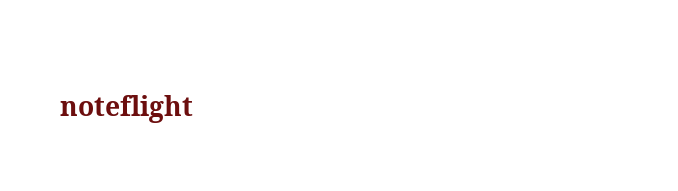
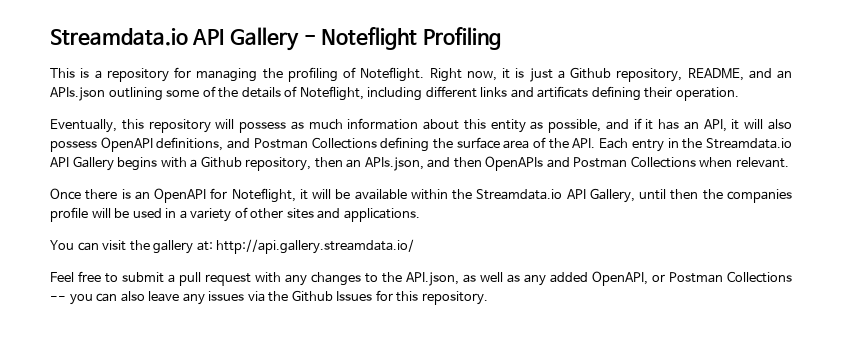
[60,95,193,123] noteflight -> [50,27,501,51] [50,67,792,82] [50,86,739,101] [50,118,793,133] [50,137,793,152] [50,156,789,171] [50,188,793,203] [50,207,420,222] [50,239,415,254] [50,271,792,286] [50,290,488,305] Streamdata.io API Gallery - Noteflight Profiling // This is a repository for managing the profiling of Noteflight. Right now, it is just a Github repository, README, and an APIs.json outlining some of the details of Noteflight, including different links and artificats defining their operation. // Eventually, this repository will possess as much information about this entity as possible, and if it has an API, it will also possess OpenAPI definitions, and Postman Collections defining the surface area of the API. Each entry in the Streamdata.io API Gallery begins with a Github repository, then an APIs.json, and then OpenAPIs and Postman Collections when relevant. // Once there is an OpenAPI for Noteflight, it will be available within the Streamdata.io API Gallery, until then the companies profile will be used in a variety of other sites and applications. // You can visit the gallery at: http://api.gallery.streamdata.io/ // Feel free to submit a pull request with any changes to the API.json, as well as any added OpenAPI, or Postman Collections -- you can also leave any issues via the Github Issues for this repository.

